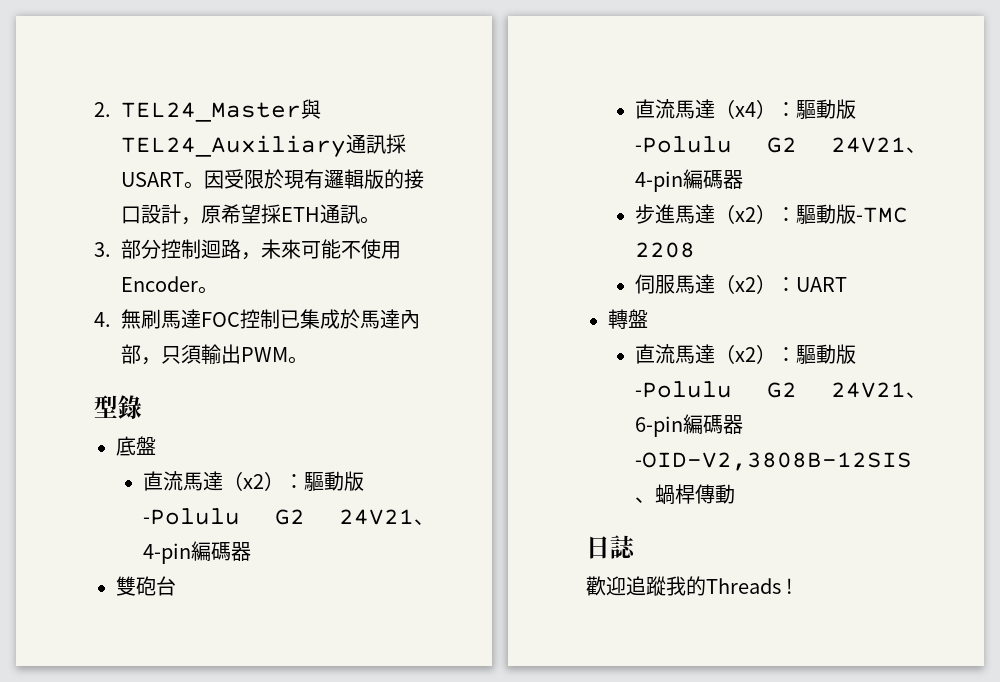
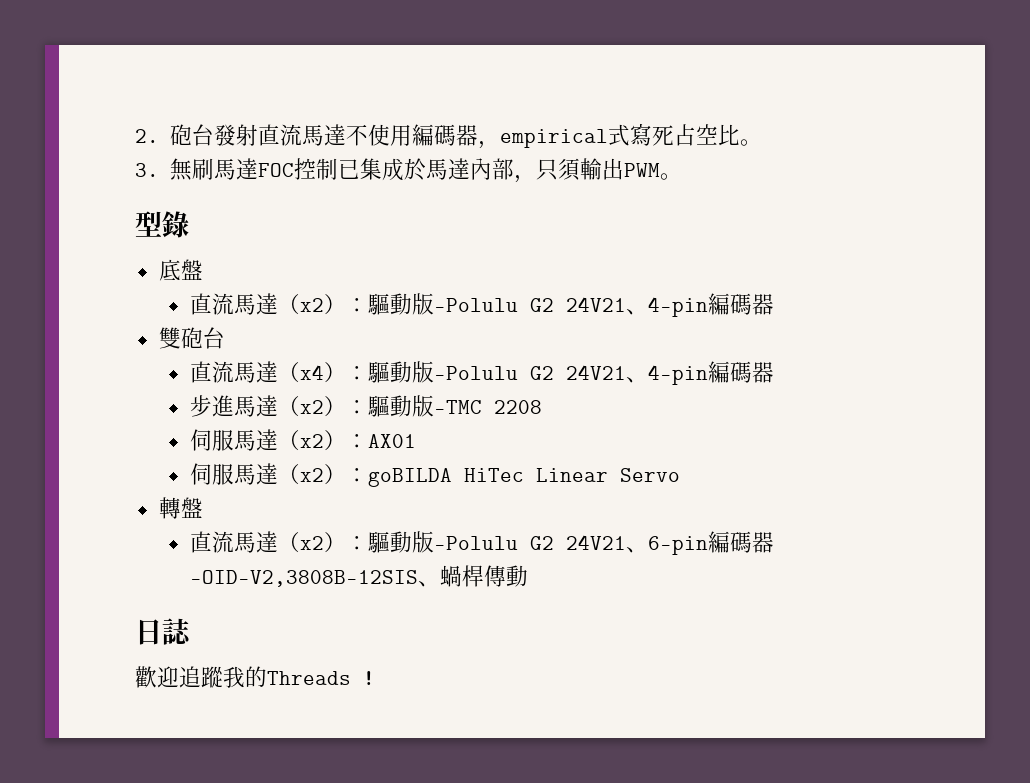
[121,99,322,122] [121,134,407,157] [121,169,425,189] [121,204,381,225] [94,239,402,260] [121,276,219,294] [94,312,111,327] TEL24_Master與TEL24_Auxiliary通訊採USART。因受限於現有邏輯版的接口設計，原希望採ETH通訊。 // 3.部分控制迴路，未來可能不使用Encoder。 // 4. -> [169,124,762,149] [135,163,159,177] 砲台發射直流馬達不使用編碼器，empirical式寫死占空比。 // 3.
[796,277,848,292] UART -> [367,434,416,448] [189,463,680,487] AX01 // 伺服馬達（x2）：goBILDA HiTec Linear Servo

